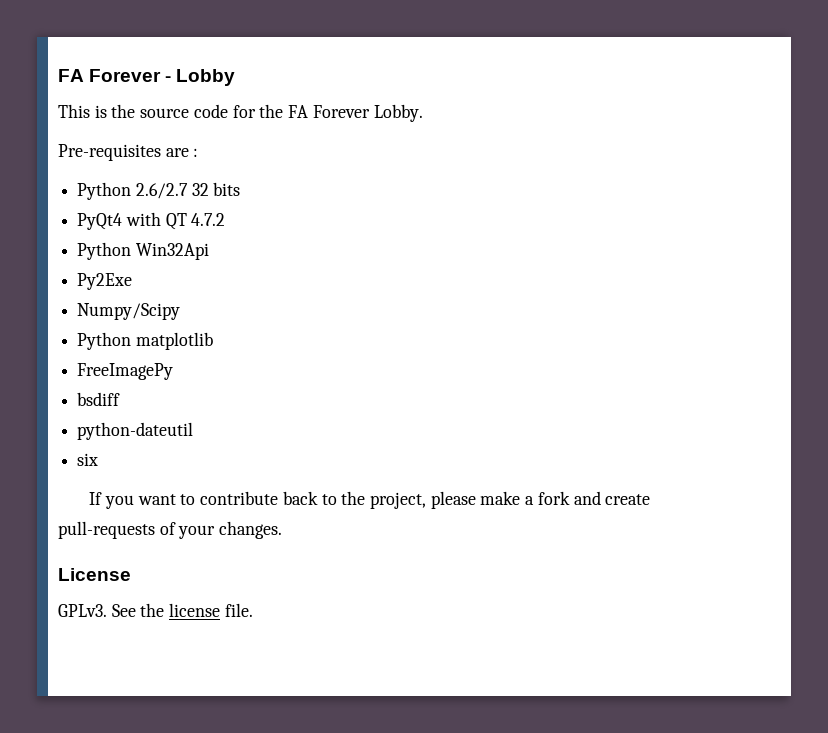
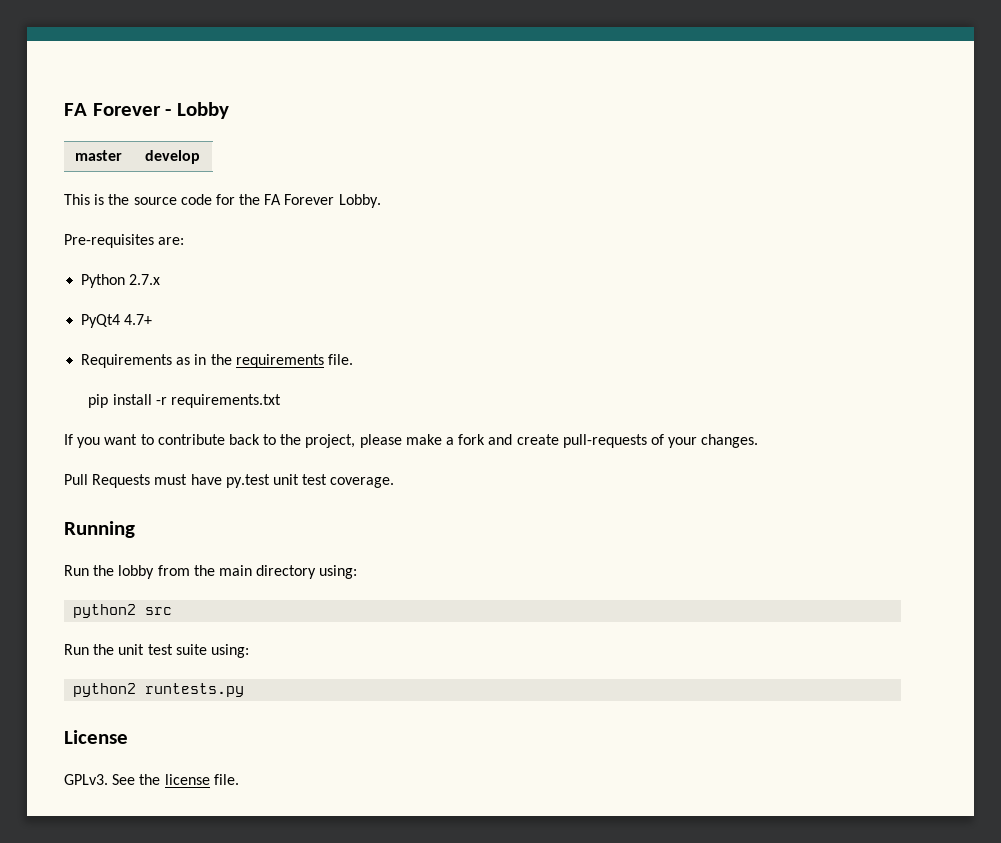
(236, 77) none -> [75,150,123,161] [145,150,201,164] // master | develop
[165,148,199,157] [77,182,241,200] [77,212,226,230] [77,242,209,260] [77,273,133,290] [77,303,181,320] [77,332,213,350] [77,363,174,380] [77,392,121,406] [77,422,194,440] [77,453,99,466] are : // Python 2.6/2.7 32 bits // PyQt4 with QT 4.7.2 // Python Win32Api // Py2Exe // Numpy/Scipy // Python matplotlib // FreeImagePy // bsdiff // python-dateutil // six -> [158,237,185,245] [81,274,161,288] [81,314,153,328] [81,354,353,368] [88,394,281,408] are: // Python 2.7.x // PyQt4 4.7+ // Requirements as in the requirements file. // pip install -r requirements.txt
(283, 530) none -> [64,474,395,488] [64,521,135,538] [64,565,358,579] [73,604,173,618] [64,644,249,658] [73,683,245,697] // Pull Requests must have py.test unit test coverage. // Running // Run the lobby from the main directory using: // python2 src // Run the unit test suite using: // python2 runtests.py

